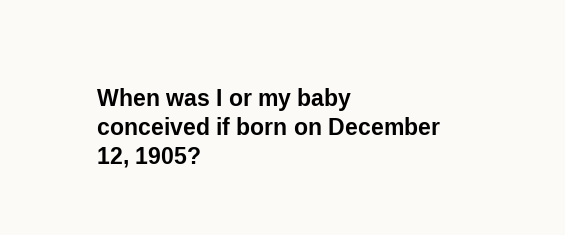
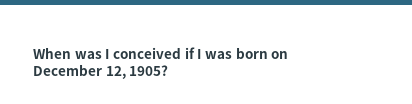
[228,88,352,111] [97,117,231,135] or my baby conceived if -> [112,47,232,59] conceived if I was

